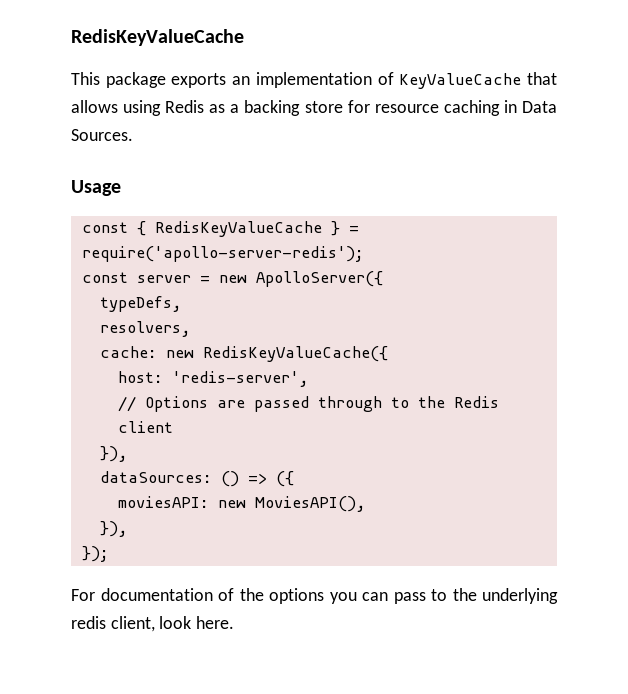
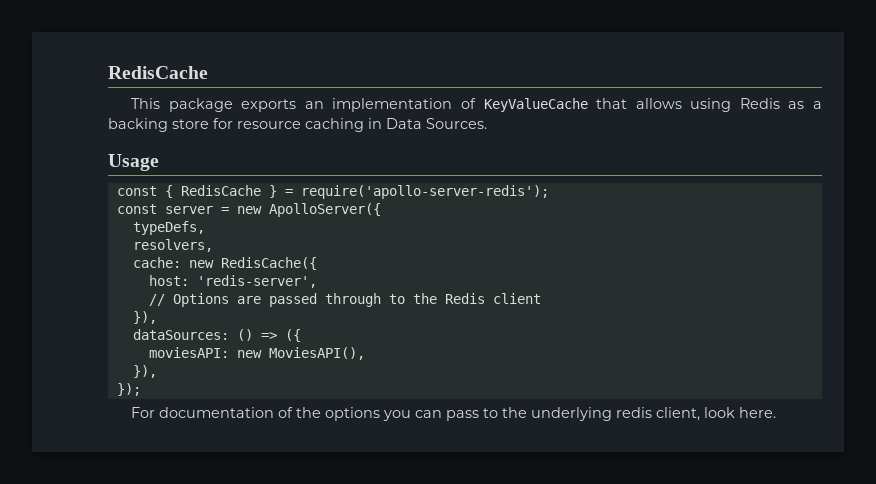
[71,29,244,46] RedisKeyValueCache -> [108,66,208,79] RedisCache
[154,221,322,237] RedisKeyValueCache -> [180,185,261,196] RedisCache
[202,346,388,362] RedisKeyValueCache({ -> [220,257,317,270] RedisCache({

